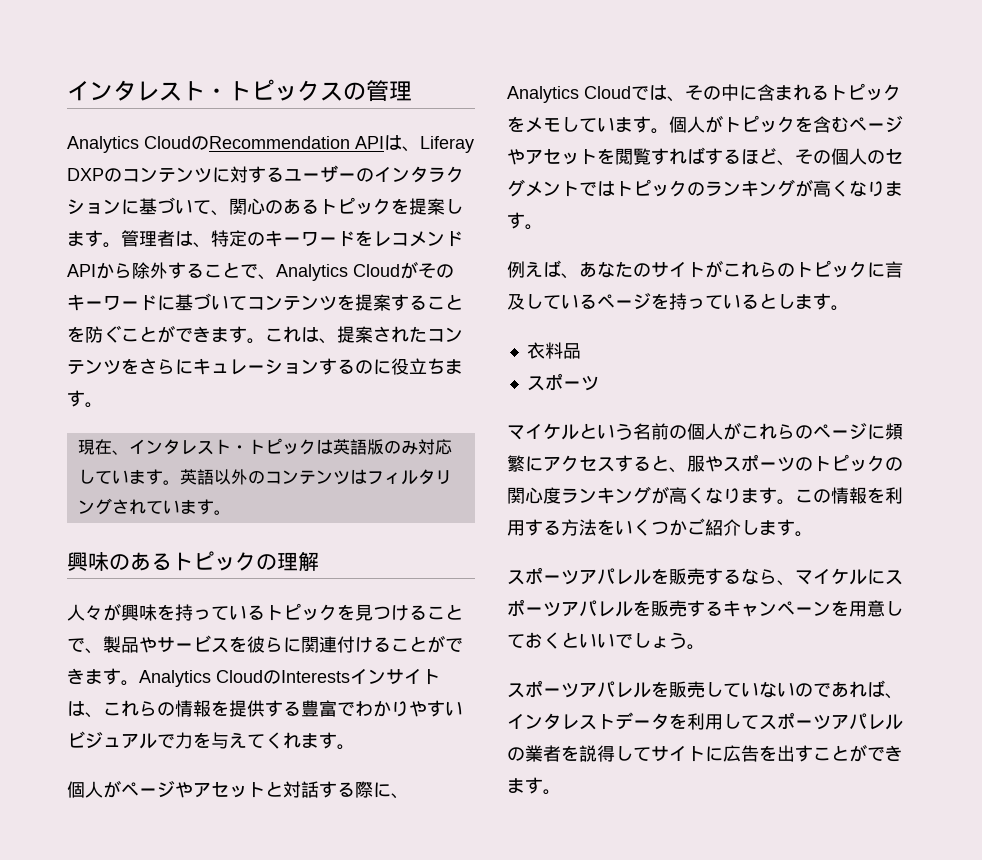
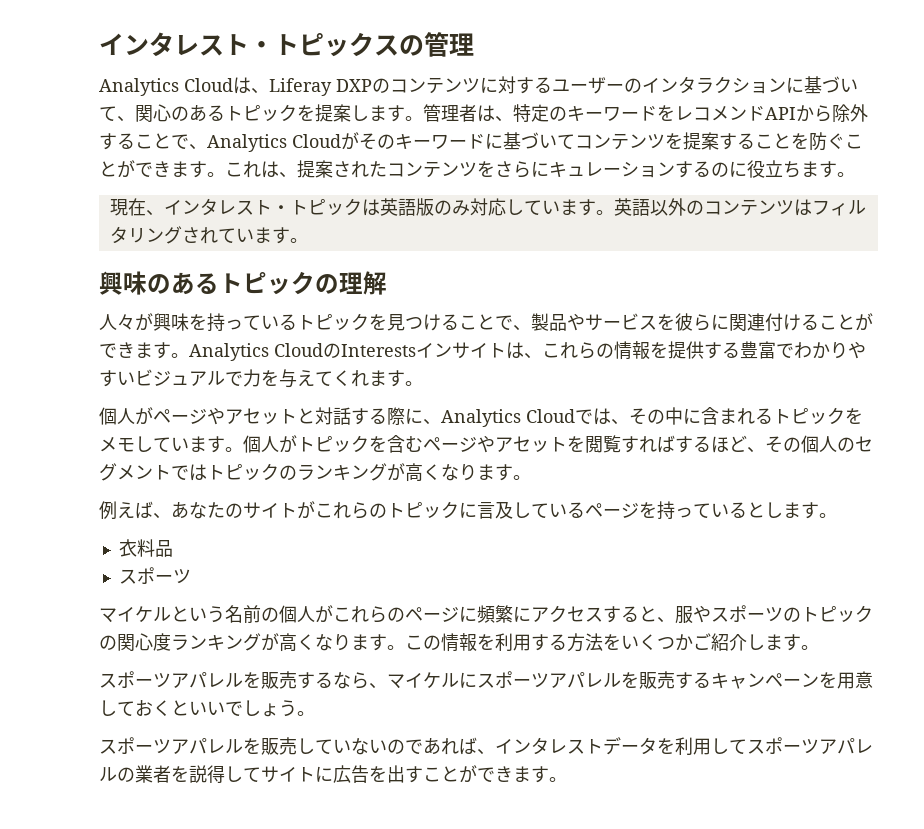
[191,136,384,150] のRecommendation API -> (233, 85) none

